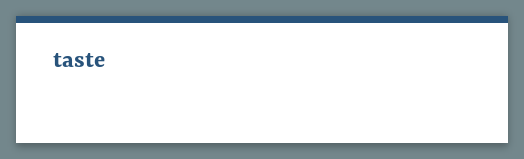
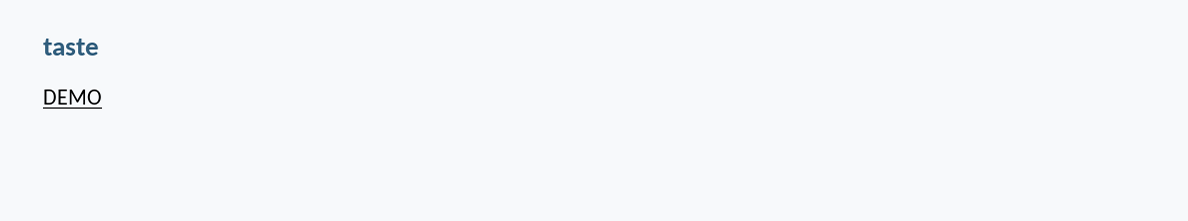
(105, 60) none -> [43,89,103,105] // DEMO

